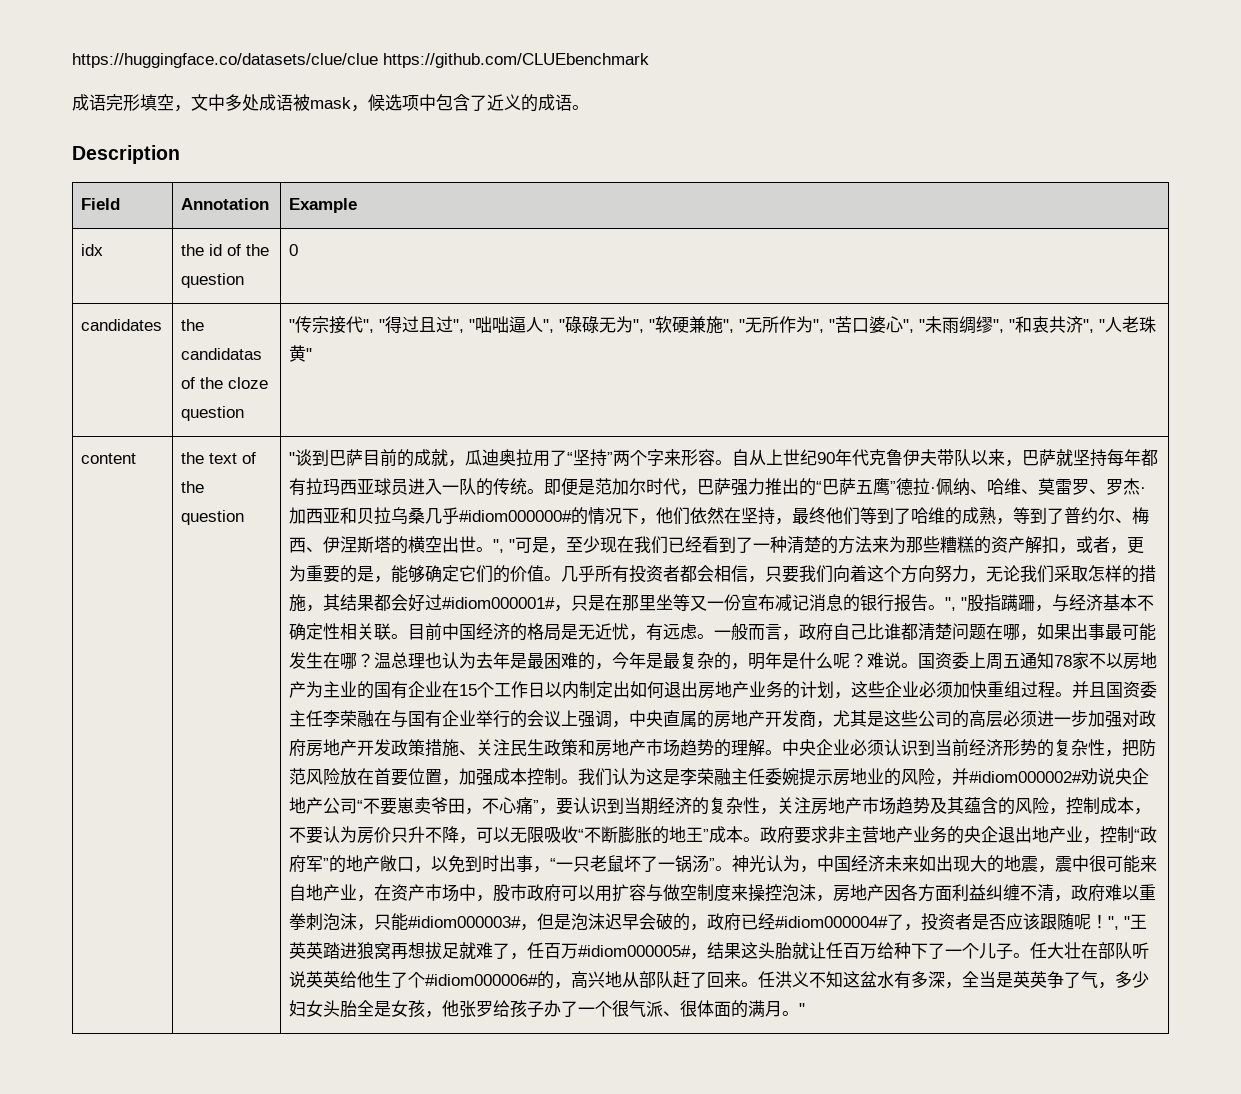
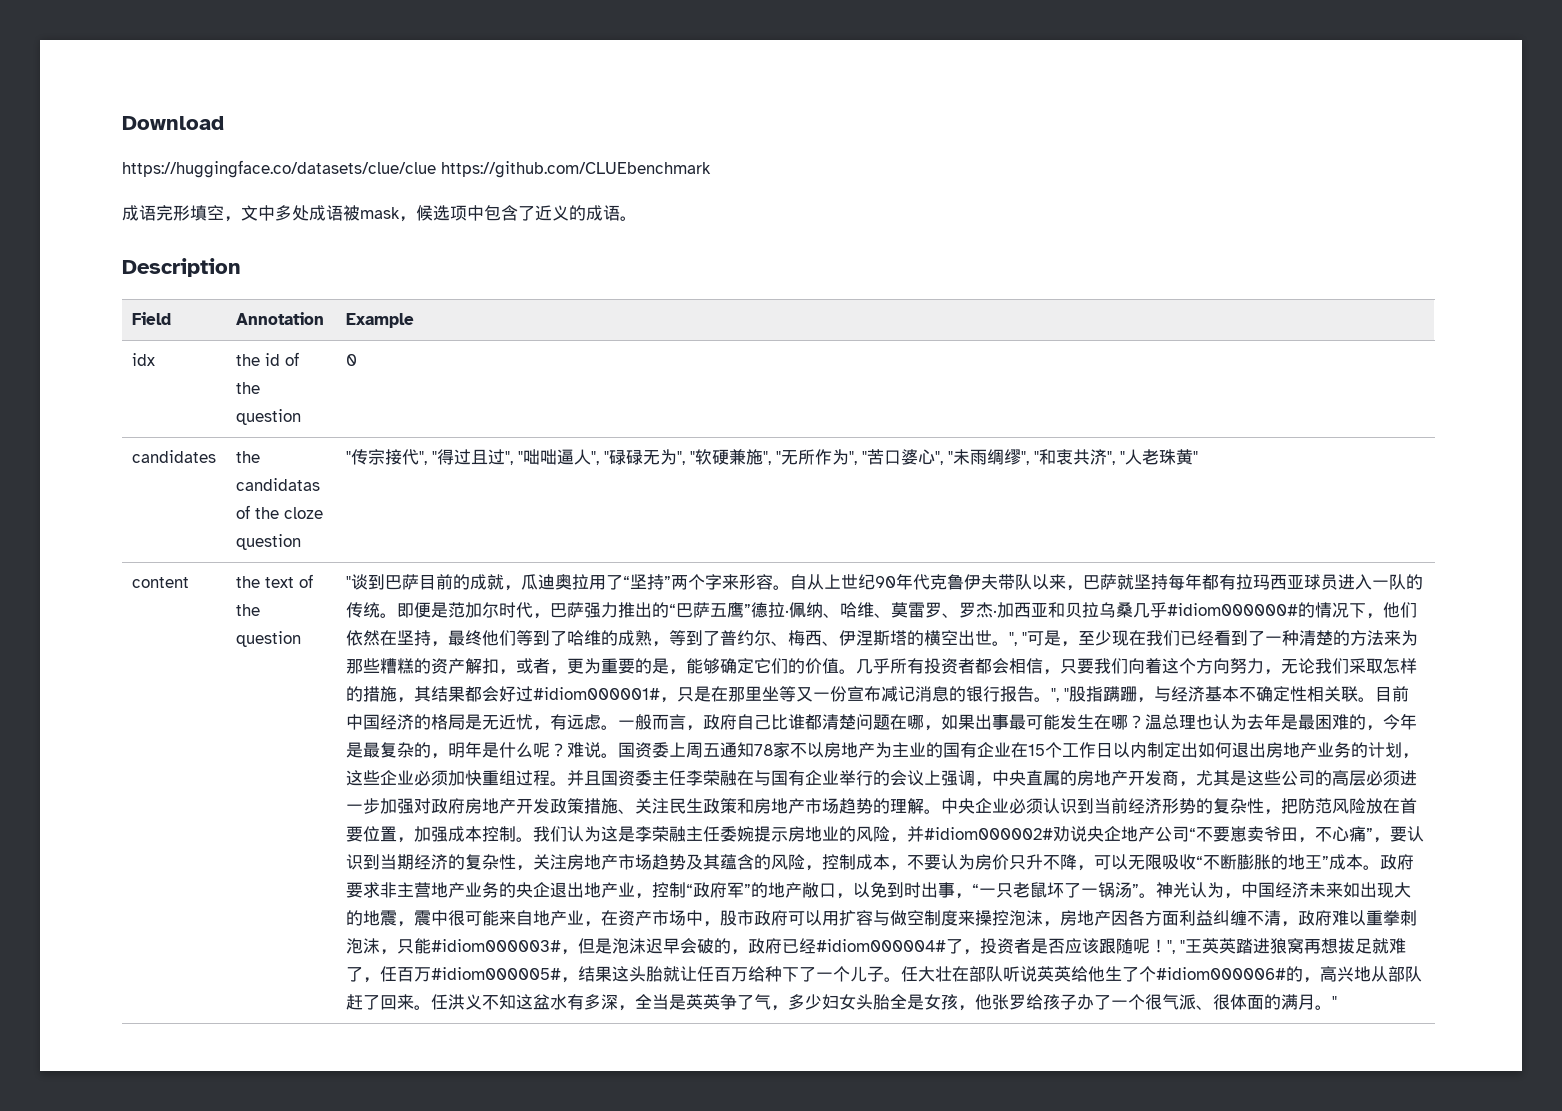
(72, 60) none -> [122,116,224,130] Download //

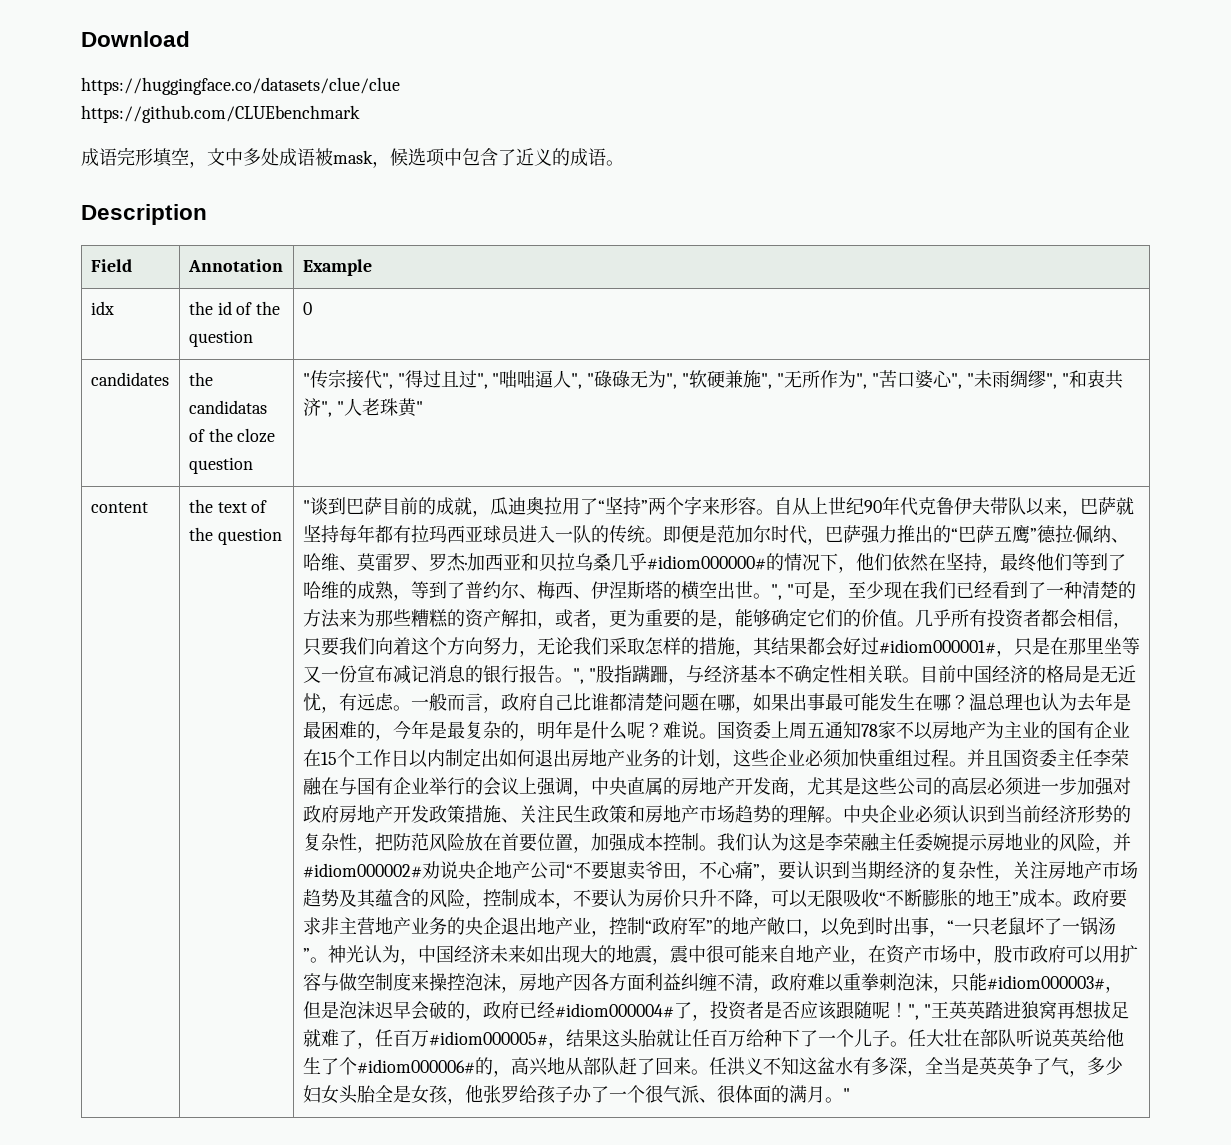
(436, 169) none -> (400, 86) //

